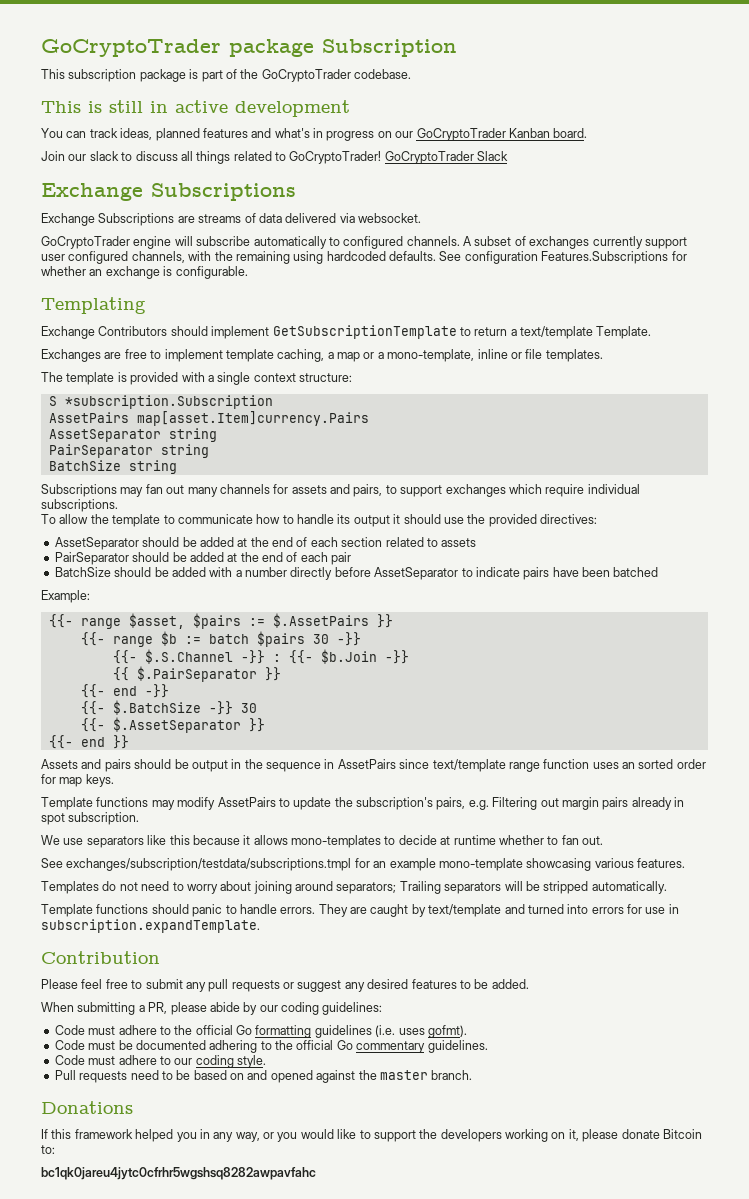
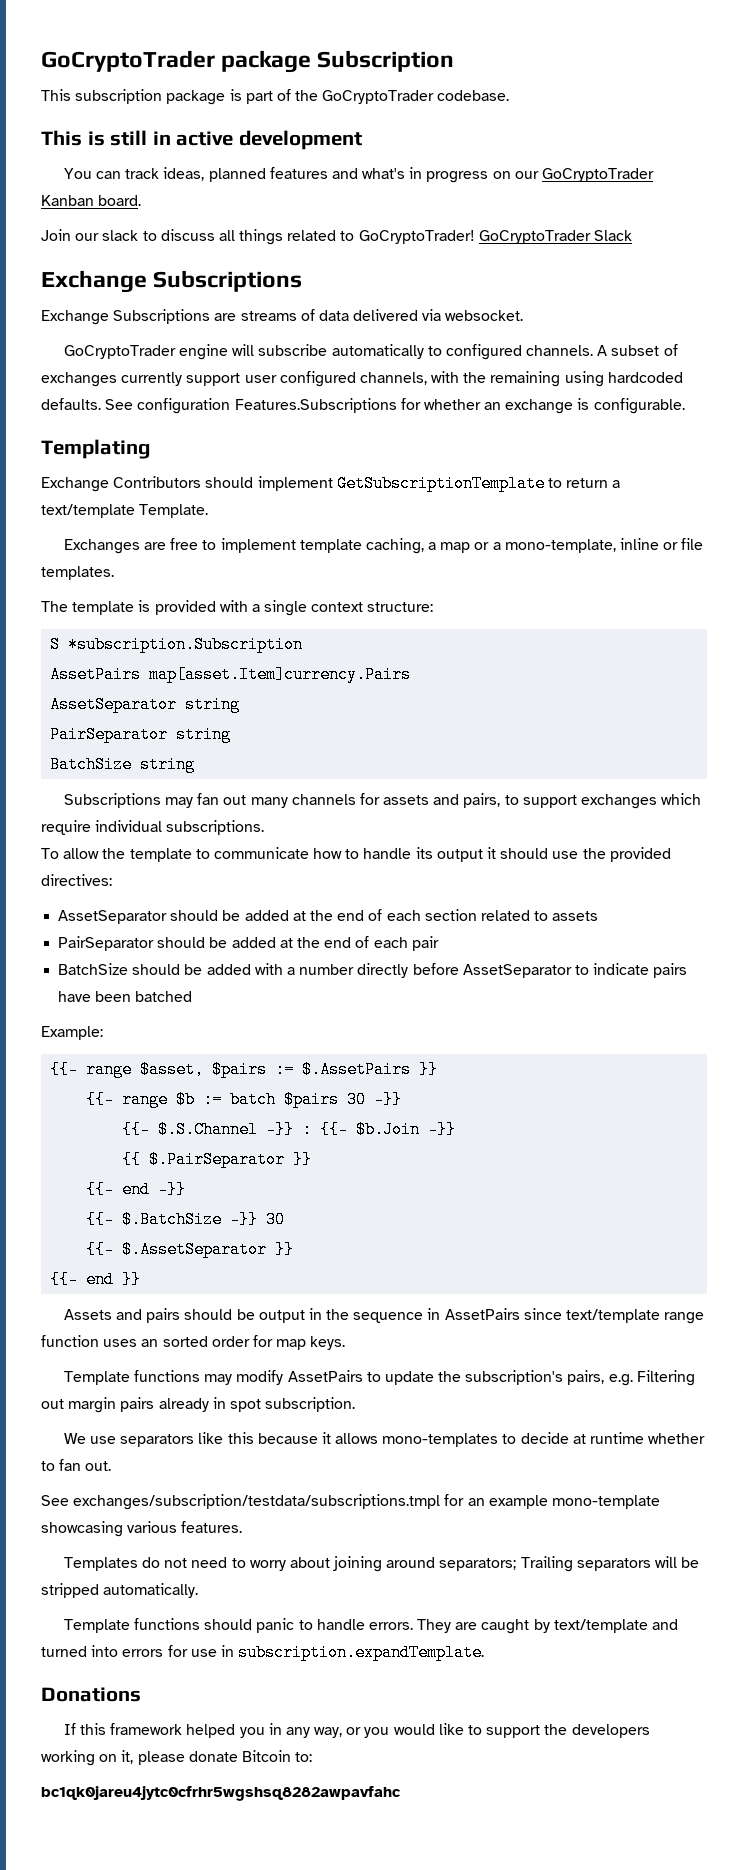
[41,951,160,964] [41,979,529,992] [41,1002,383,1015] [54,1025,467,1038] [54,1040,488,1053] [54,1055,266,1068] [54,1070,473,1083] // Contribution // Please feel free to submit any pull requests or suggest any desired features to be added. // When submitting a PR, please abide by our coding guidelines: // Code must adhere to the official Go formatting guidelines (i.e. uses gofmt). // Code must be documented adhering to the official Go commentary guidelines. // Code must adhere to our coding style. // Pull requests need to be based on and opened against the master branch. -> (485, 1652) none

